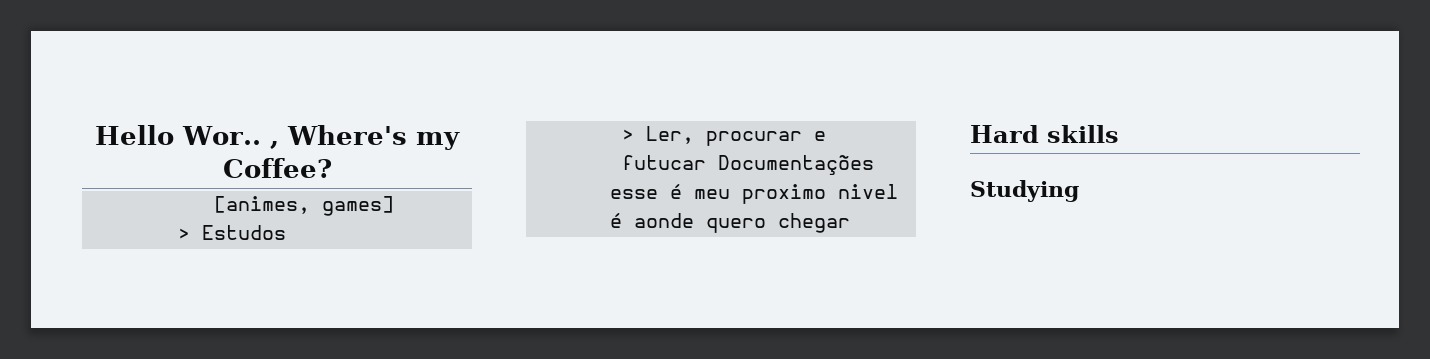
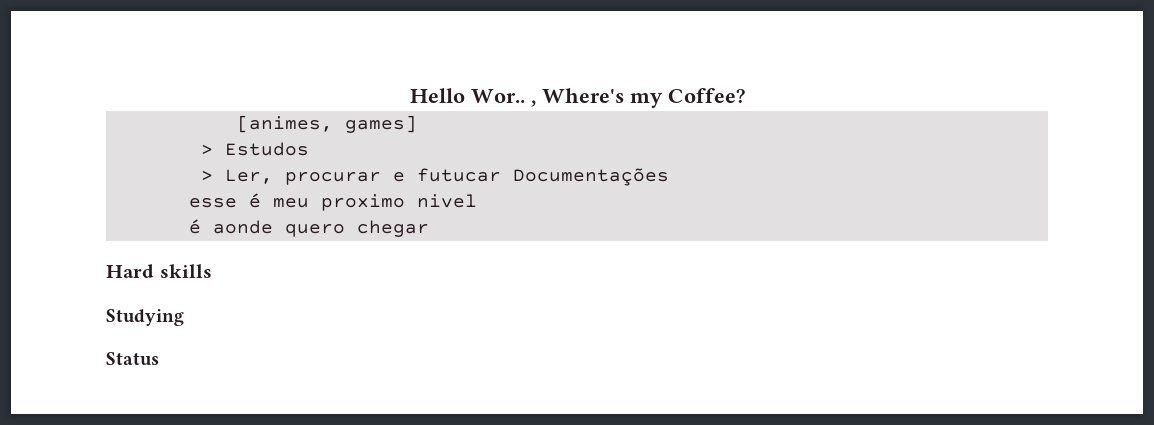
(1079, 191) none -> [106,352,159,366] // Status

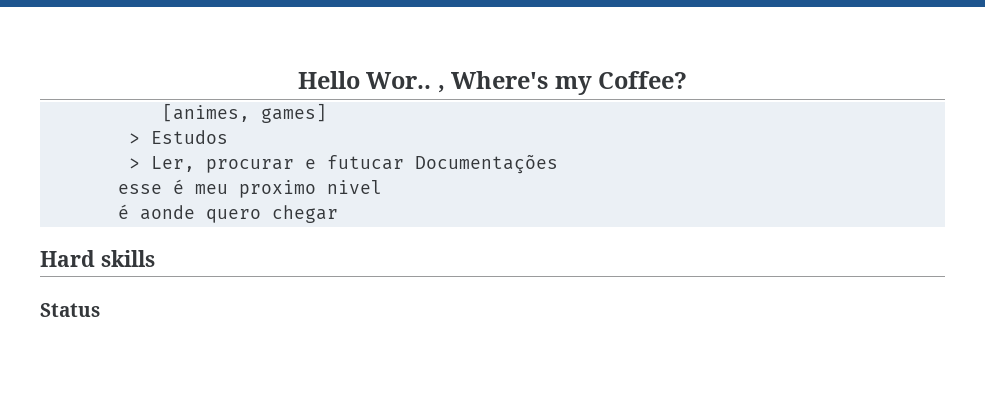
[106,309,184,326] // Studying -> (155, 258) none

